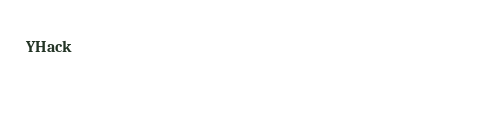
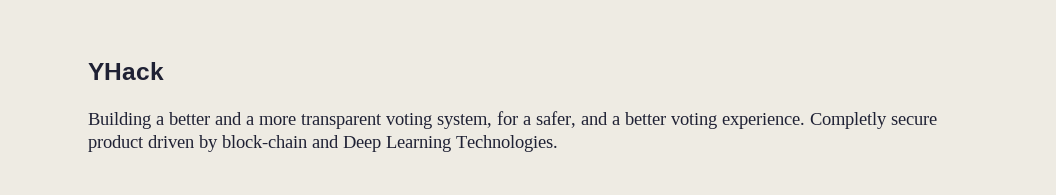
(72, 46) none -> [88,111,937,129] [88,135,558,152] // Building a better and a more transparent voting system, for a safer, and a better voting experience. Completly secure product driven by block-chain and Deep Learning Technologies.

